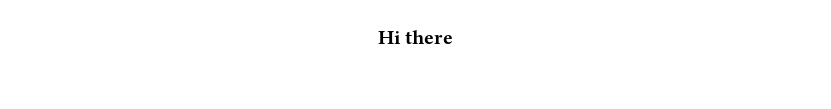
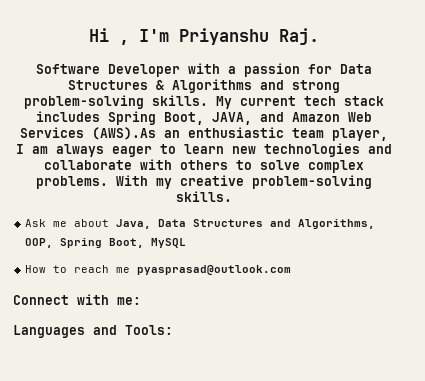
[405,30,454,44] there -> [119,28,319,45] [36,63,372,77] [68,79,340,93] [24,95,384,109] [36,111,372,125] [20,127,388,141] [16,143,392,157] [44,159,364,173] [36,175,372,189] [176,191,232,202] [25,219,376,229] [25,238,187,248] [25,265,292,275] [13,294,141,305] [13,325,173,338] , I'm Priyanshu Raj. // Software Developer with a passion for Data Structures & Algorithms and strong problem-solving skills. My current tech stack includes Spring Boot, JAVA, and Amazon Web Services (AWS).As an enthusiastic team player, I am always eager to learn new technologies and collaborate with others to solve complex problems. With my creative problem-solving skills. // Ask me about Java, Data Structures and Algorithms, OOP, Spring Boot, MySQL // How to reach me pyasprasad@outlook.com // Connect with me: // Languages and Tools:

